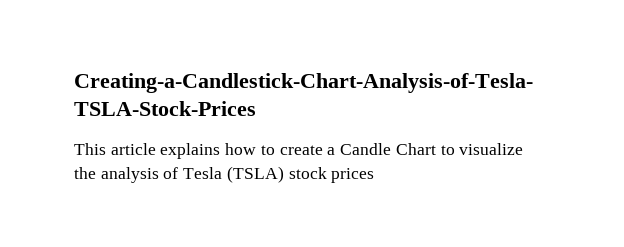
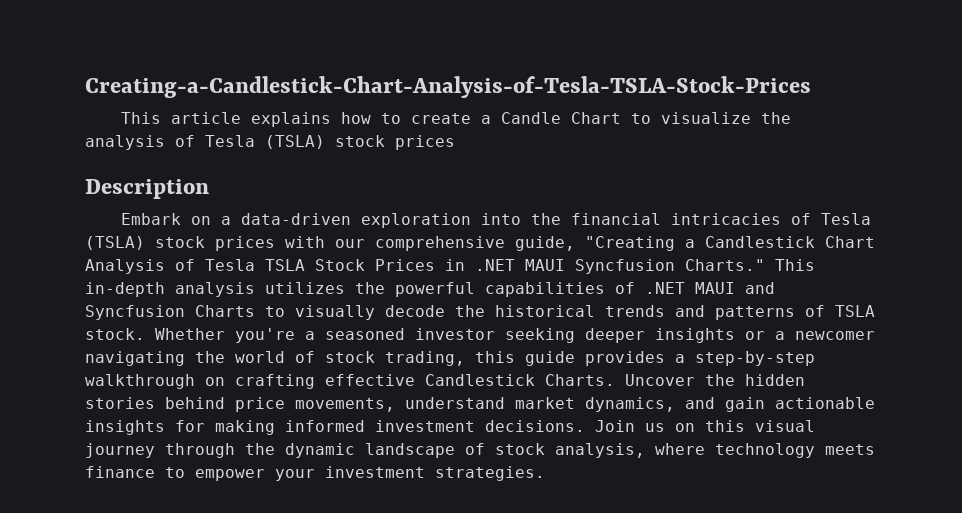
(375, 175) none -> [85,179,209,199] [120,213,871,228] [85,236,875,251] [85,259,815,274] [85,282,775,297] [85,305,875,320] [85,328,875,343] [85,351,815,366] [85,374,805,389] [85,397,875,412] [85,420,815,435] [85,443,875,458] [85,466,545,481] // Description // Embark on a data-driven exploration into the financial intricacies of Tesla (TSLA) stock prices with our comprehensive guide, "Creating a Candlestick Chart Analysis of Tesla TSLA Stock Prices in .NET MAUI Syncfusion Charts." This in-depth analysis utilizes the powerful capabilities of .NET MAUI and Syncfusion Charts to visually decode the historical trends and patterns of TSLA stock. Whether you're a seasoned investor seeking deeper insights or a newcomer navigating the world of stock trading, this guide provides a step-by-step walkthrough on crafting effective Candlestick Charts. Uncover the hidden stories behind price movements, understand market dynamics, and gain actionable insights for making informed investment decisions. Join us on this visual journey through the dynamic landscape of stock analysis, where technology meets finance to empower your investment strategies.

